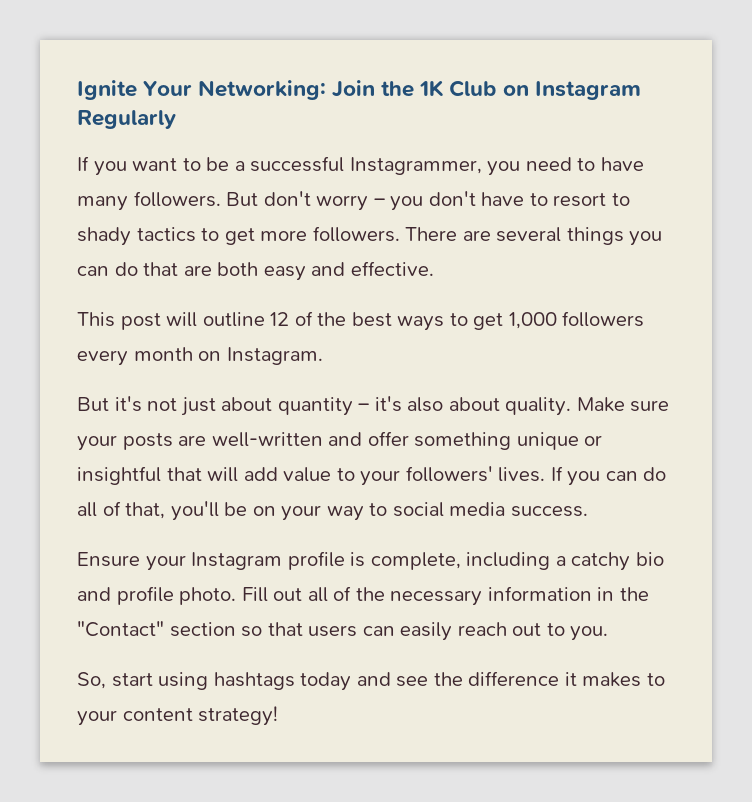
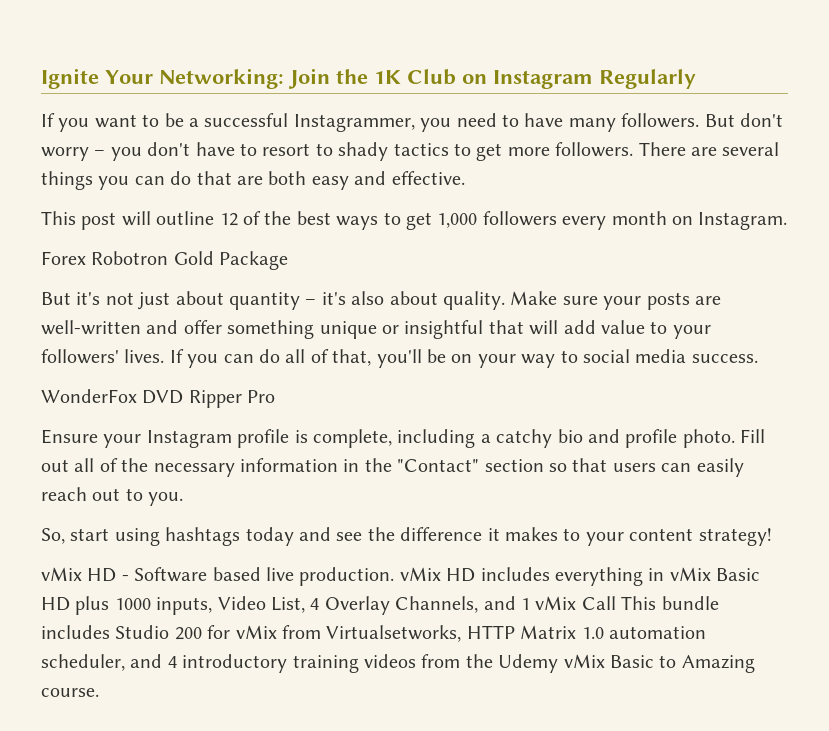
(323, 356) none -> [41,251,289,270] // Forex Robotron Gold Package
(588, 511) none -> [41,389,276,408] // WonderFox DVD Ripper Pro
(279, 716) none -> [41,567,761,586] [41,596,719,615] [41,625,706,642] [41,654,755,673] [41,688,99,697] // vMix HD - Software based live production. vMix HD includes everything in vMix Basic HD plus 1000 inputs, Video List, 4 Overlay Channels, and 1 vMix Call This bundle includes Studio 200 for vMix from Virtualsetworks, HTTP Matrix 1.0 automation scheduler, and 4 introductory training videos from the Udemy vMix Basic to Amazing course.

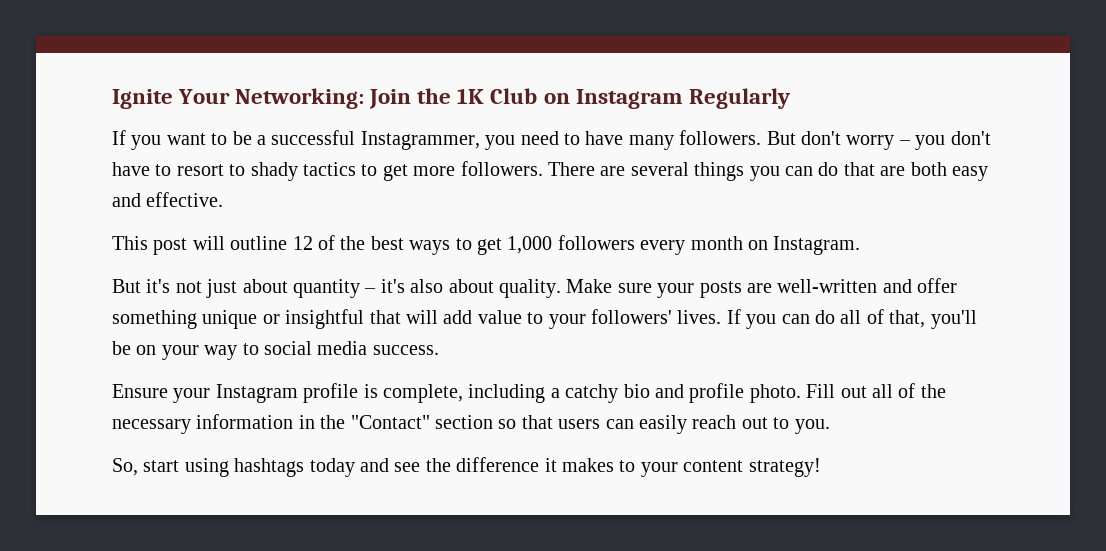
[41,251,289,270] // Forex Robotron Gold Package -> (861, 245) none
[41,389,276,408] // WonderFox DVD Ripper Pro -> (439, 350) none
[41,567,761,586] [41,596,719,615] [41,625,706,642] [41,654,755,673] [41,688,99,697] // vMix HD - Software based live production. vMix HD includes everything in vMix Basic HD plus 1000 inputs, Video List, 4 Overlay Channels, and 1 vMix Call This bundle includes Studio 200 for vMix from Virtualsetworks, HTTP Matrix 1.0 automation scheduler, and 4 introductory training videos from the Udemy vMix Basic to Amazing course. -> (821, 467) none

